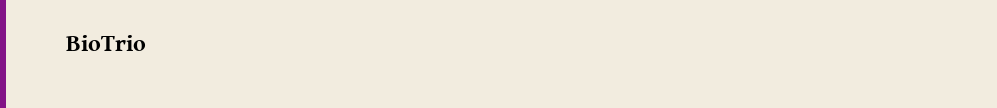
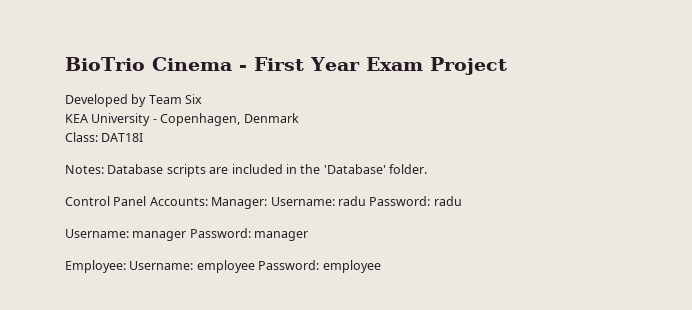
(146, 43) none -> [151,57,507,75] [65,94,203,107] [65,113,299,126] [65,132,144,142] [65,164,427,177] [65,196,462,209] [65,228,309,241] [65,260,381,273] Cinema - First Year Exam Project // Developed by Team Six // KEA University - Copenhagen, Denmark // Class: DAT18I // Notes: Database scripts are included in the 'Database' folder. // Control Panel Accounts: Manager: Username: radu Password: radu // Username: manager Password: manager // Employee: Username: employee Password: employee

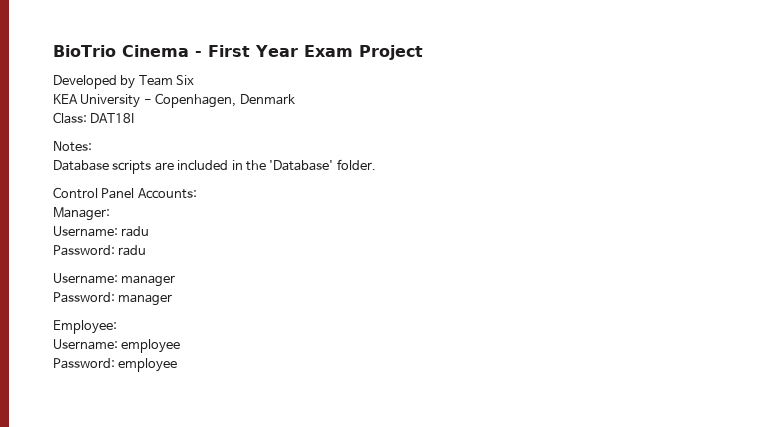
(104, 169) none -> (92, 146) //
(208, 201) none -> (197, 193) //
(268, 203) none -> (110, 214) //
(366, 201) none -> (150, 231) //
(187, 236) none -> (176, 281) //
(126, 266) none -> (117, 327) //
(255, 266) none -> (181, 346) //

